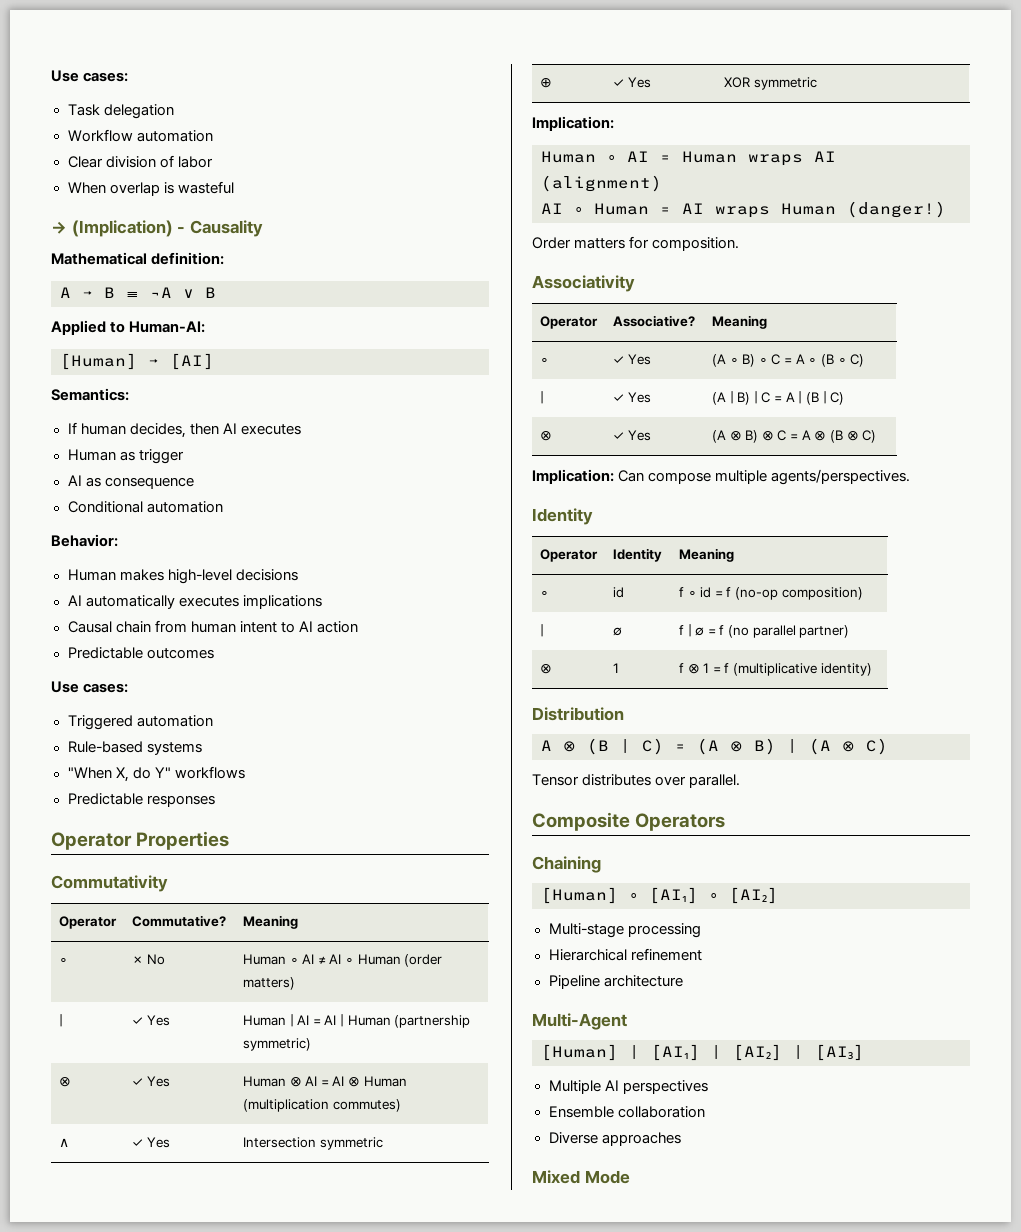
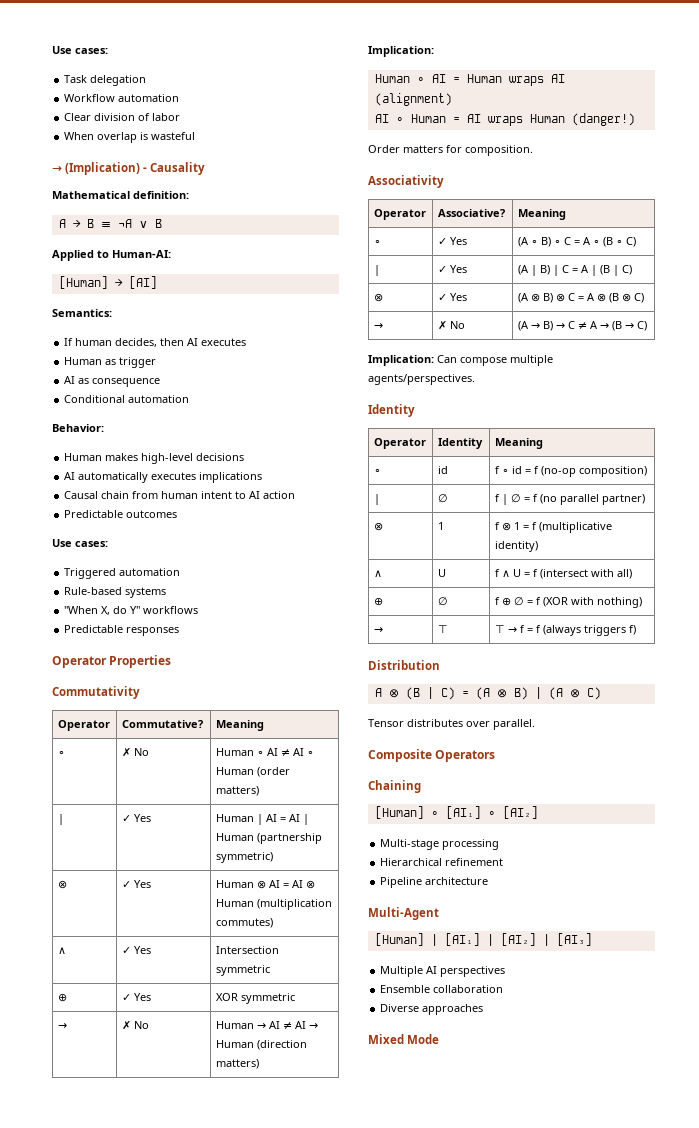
(817, 83) none -> [57,1023,67,1029] [121,1020,149,1030] [215,1021,318,1029] [215,1040,307,1050] [215,1059,259,1069] // → | ✗ No | Human → AI ≠ AI → Human (direction matters)
(877, 436) none -> [373,323,383,329] [437,320,465,330] [517,321,647,331] // → | ✗ No | (A → B) → C ≠ A → (B → C)
(872, 669) none -> [373,570,382,577] [437,569,446,577] [494,569,632,579] [373,597,383,606] [437,597,448,606] [494,597,642,608] [373,627,383,633] [437,625,448,633] [494,625,636,636] // ∧ | U | f ∧ U = f (intersect with all) // ⊕ | ∅ | f ⊕ ∅ = f (XOR with nothing) // → | ⊤ | ⊤ → f = f (always triggers f)

